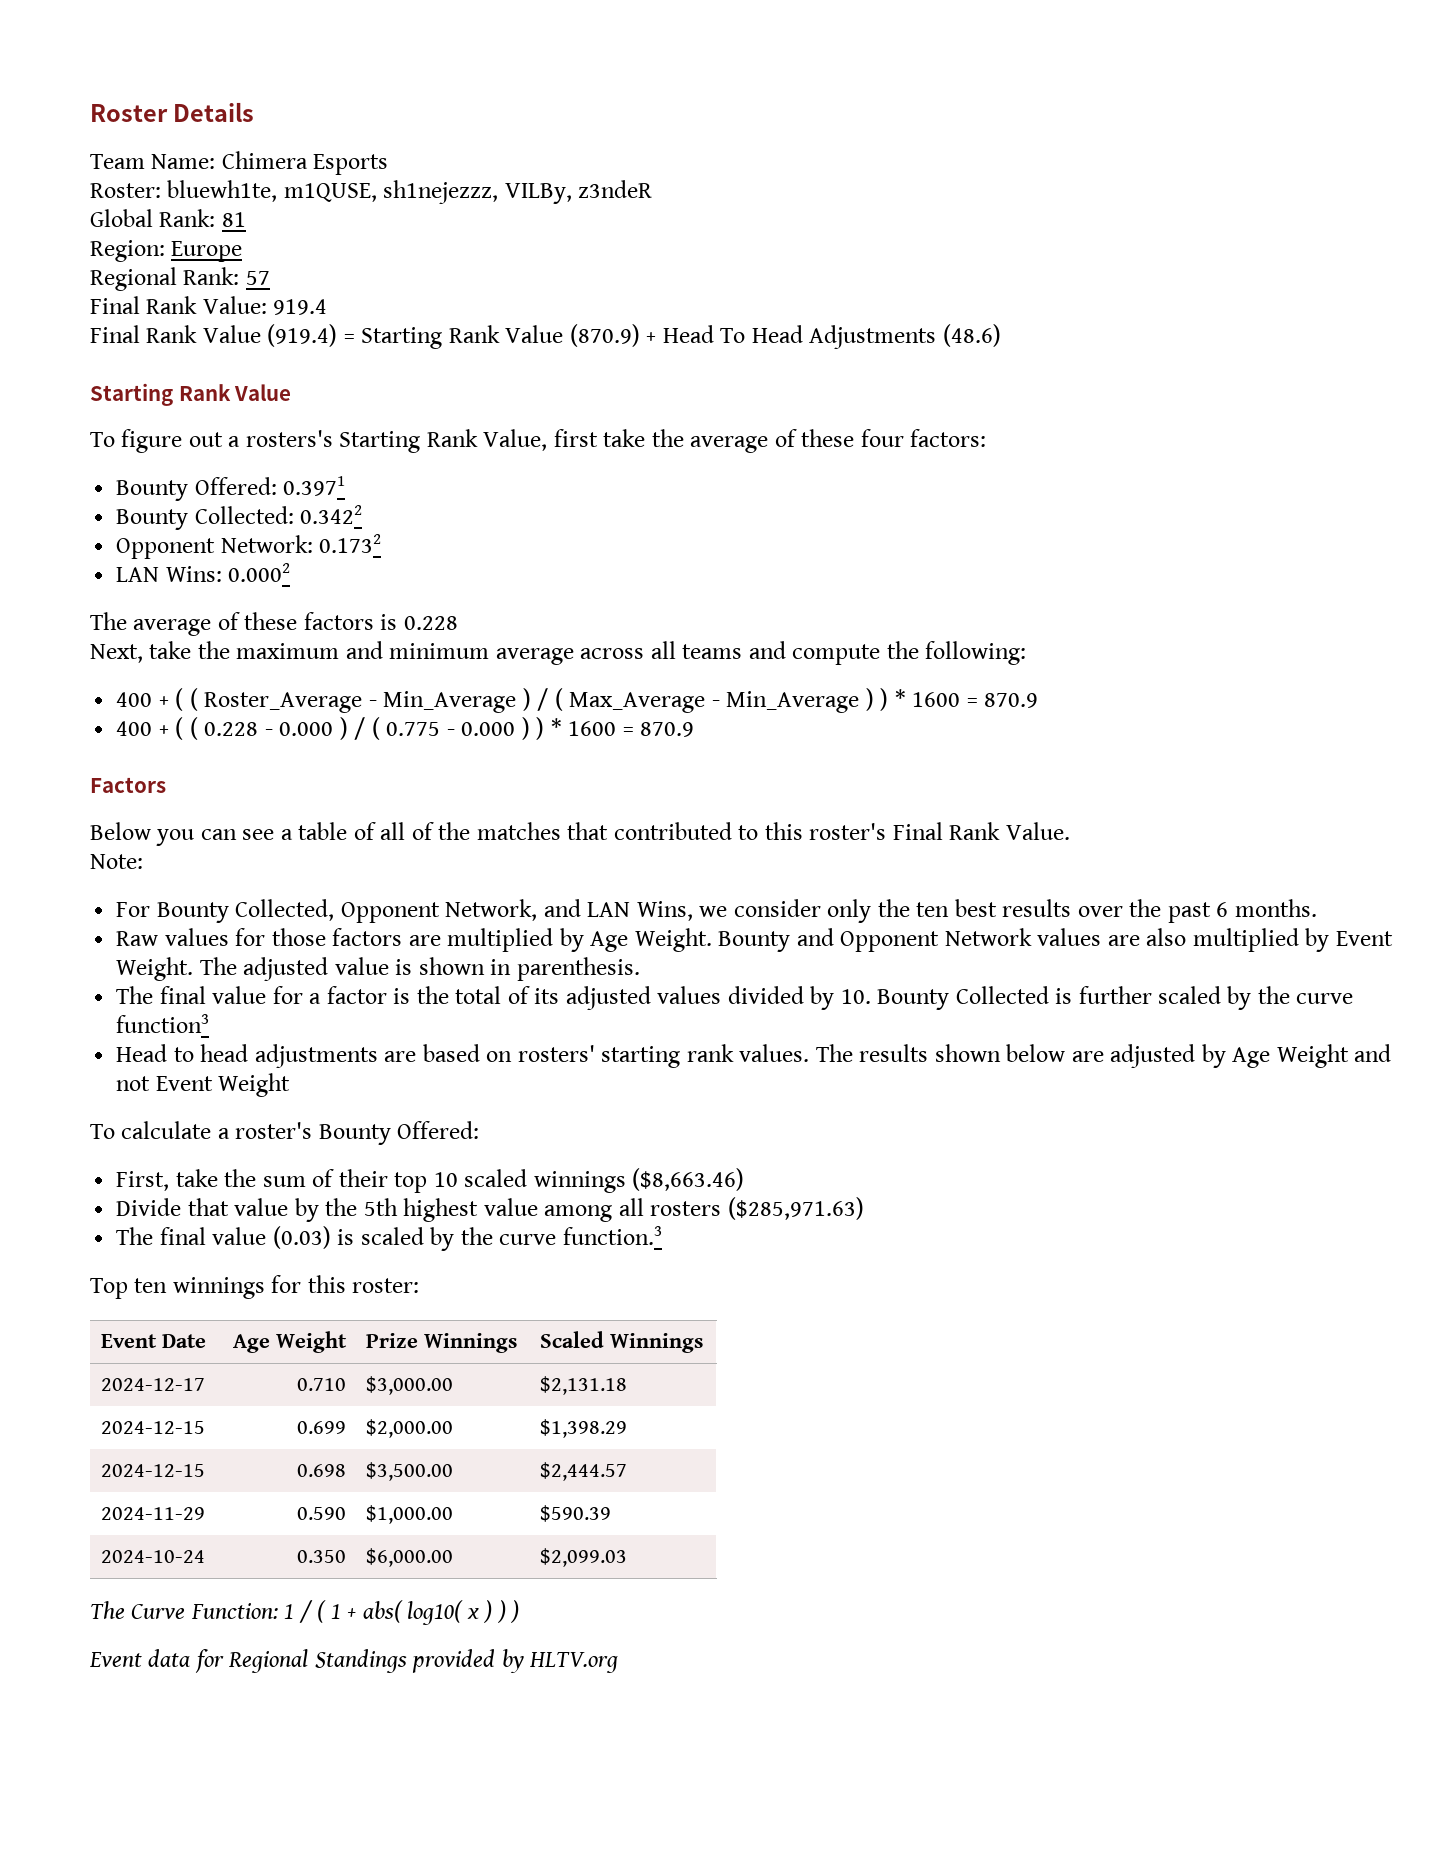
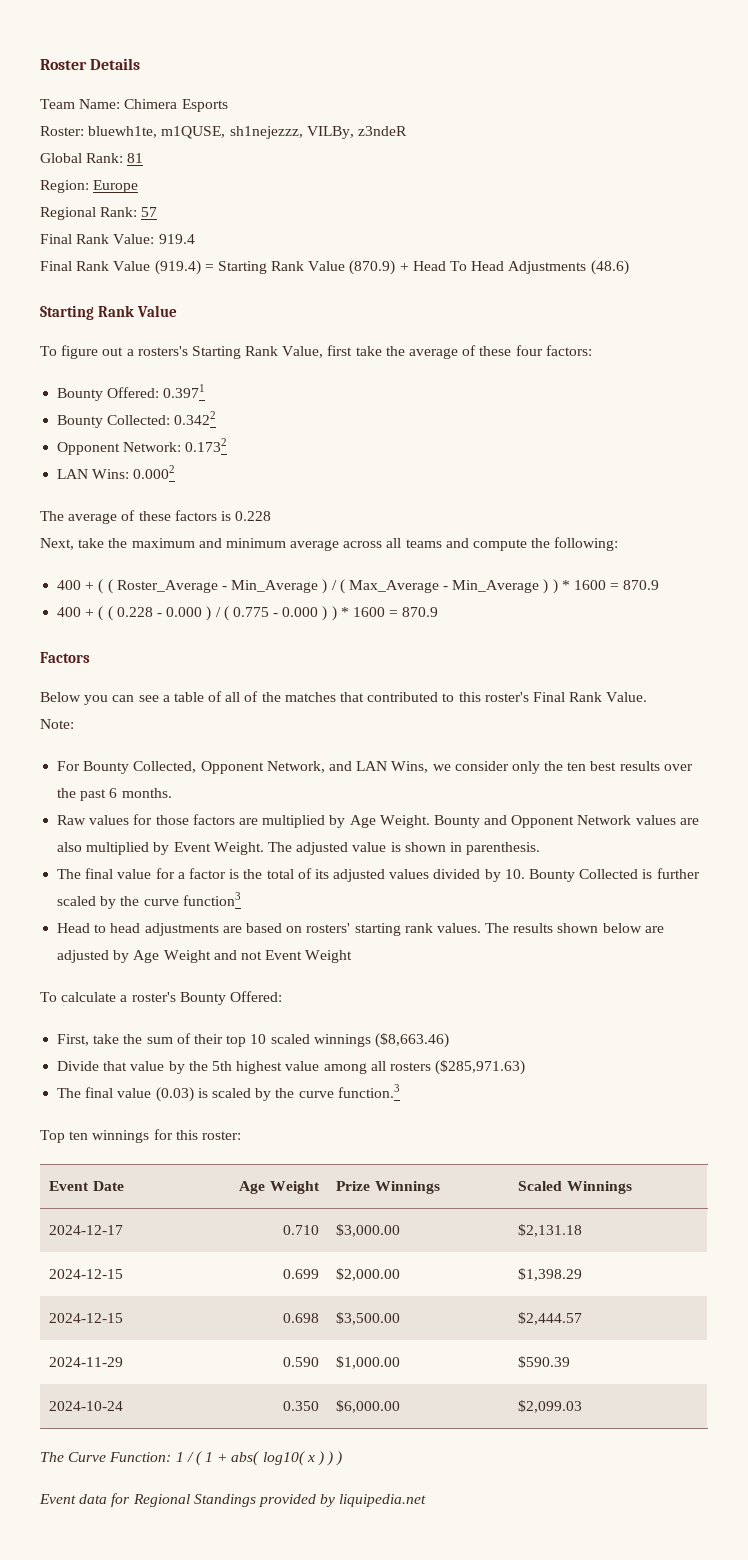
[529,1652,619,1673] HLTV.org -> [339,1494,427,1507] liquipedia.net

